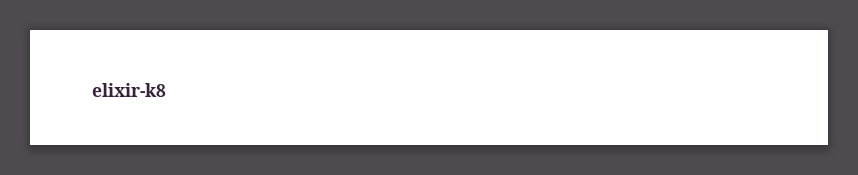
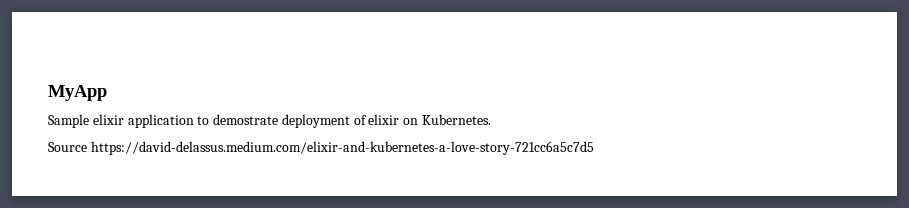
[92,83,166,97] elixir-k8 -> [48,85,107,101] [48,114,492,128] [48,141,594,155] MyApp // Sample elixir application to demostrate deployment of elixir on Kubernetes. // Source https://david-delassus.medium.com/elixir-and-kubernetes-a-love-story-721cc6a5c7d5

